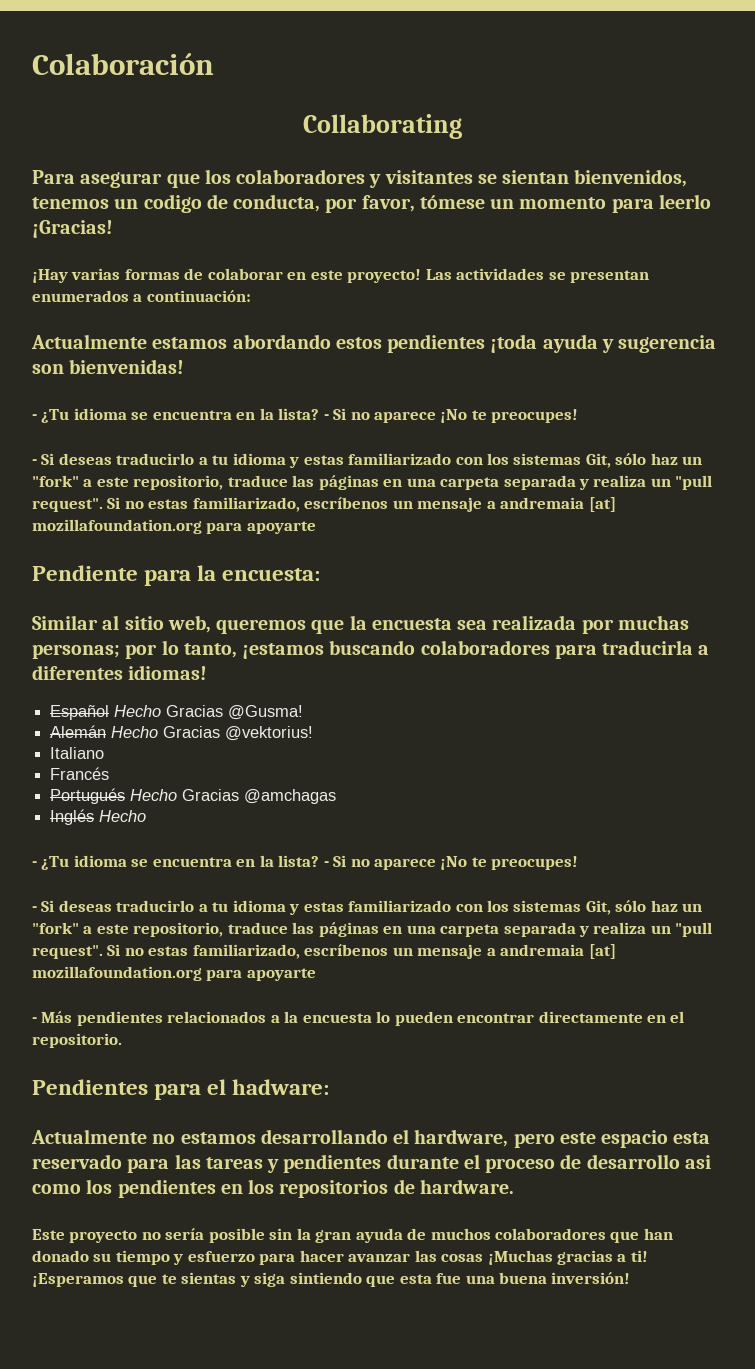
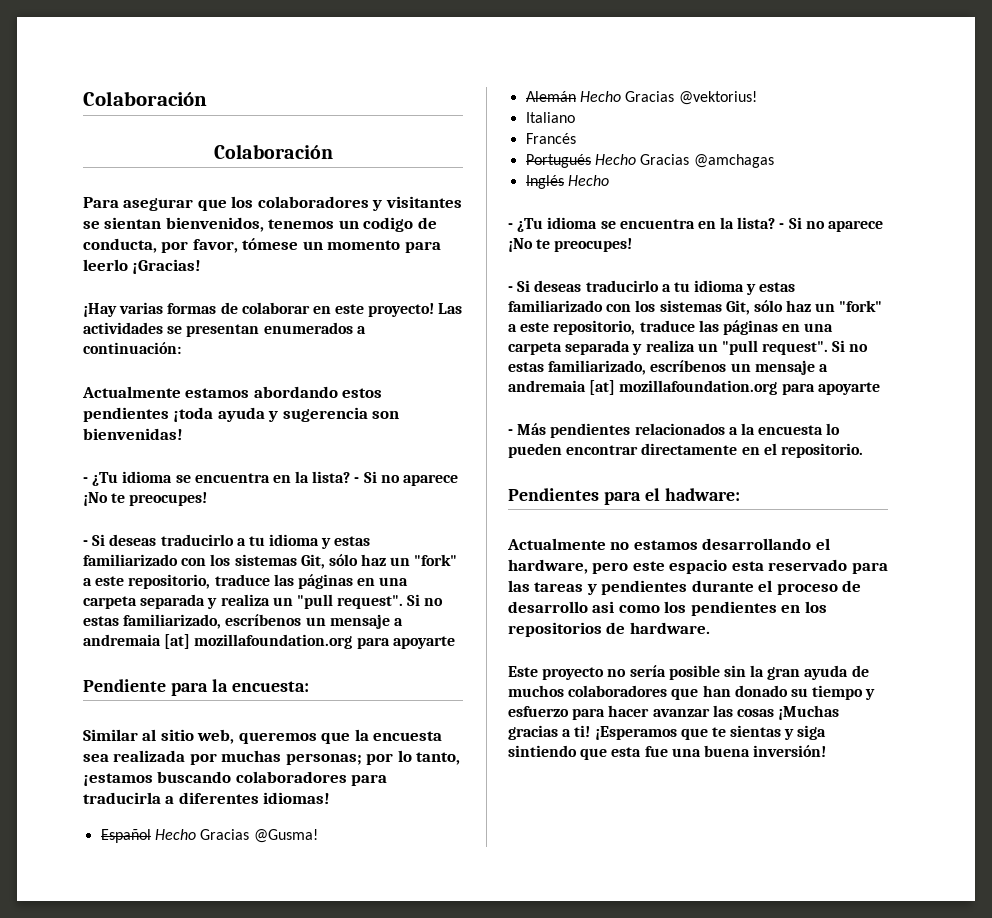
[32,53,214,75] [303,114,462,139] Colaboración // Collaborating -> [83,91,207,106] [213,144,333,159] Colaboración // Colaboración

